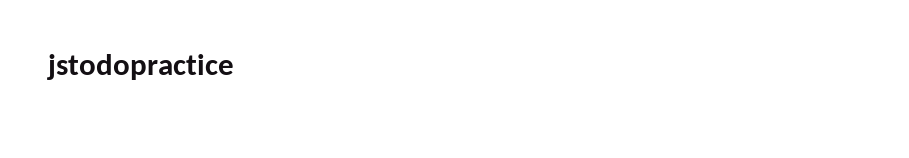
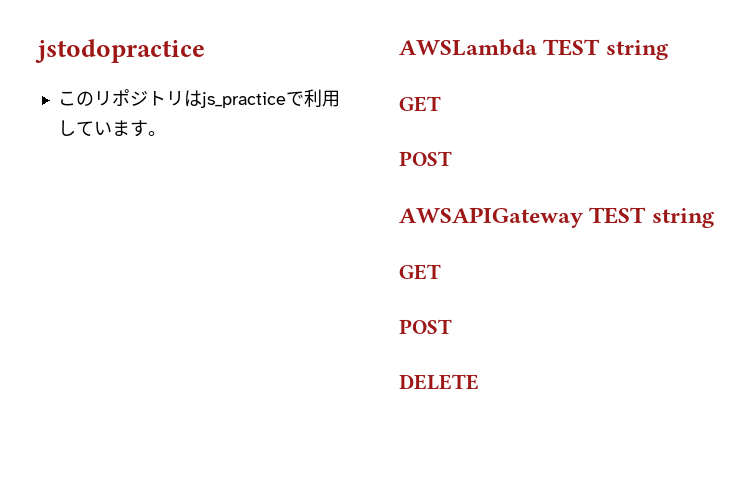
(234, 67) none -> [57,89,340,108] [57,120,166,137] [399,39,668,60] [399,96,441,112] [399,151,452,166] [399,207,714,228] [399,264,441,280] [399,319,452,334] [399,374,479,390] // このリポジトリはjs_practiceで利用しています。 // AWSLambda TEST string // GET // POST // AWSAPIGateway TEST string // GET // POST // DELETE

